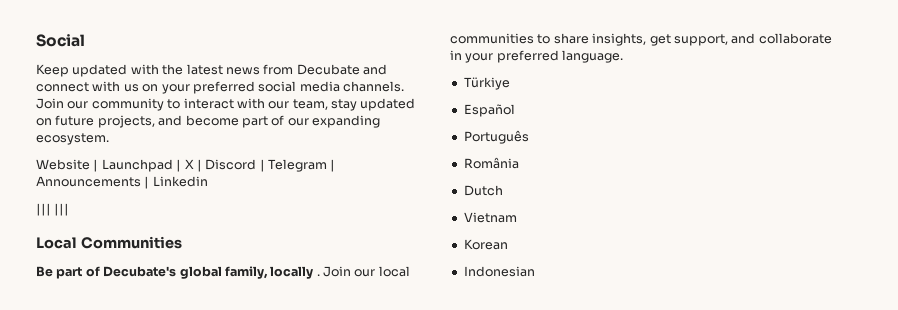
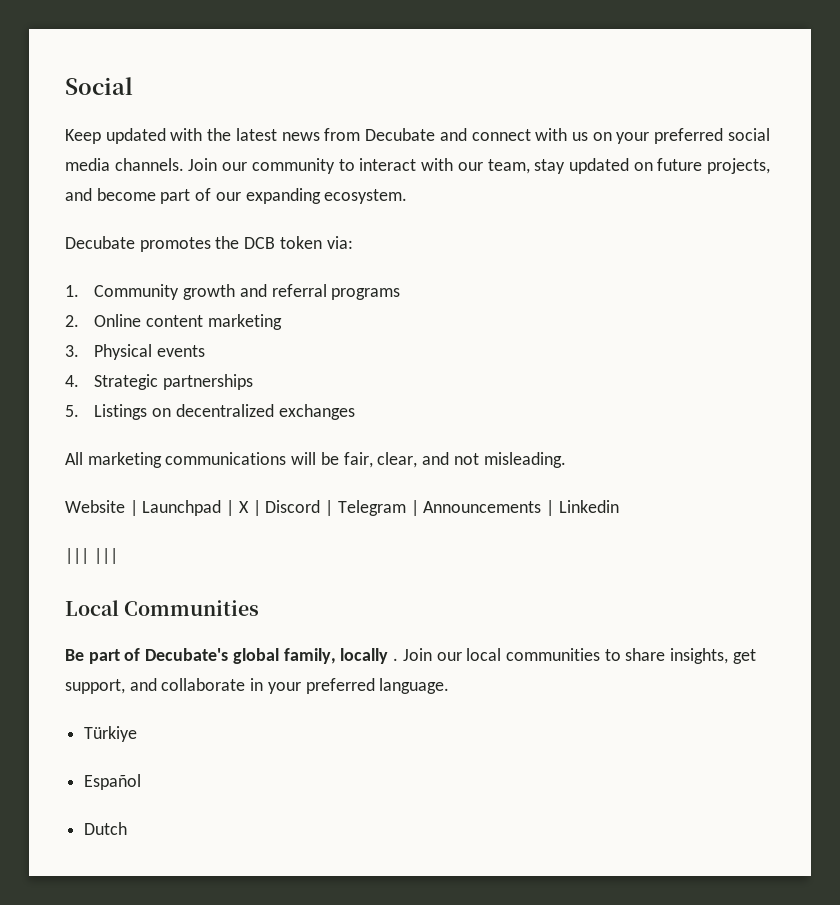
(109, 139) none -> [65,236,353,252] [65,284,401,300] [65,314,282,330] [65,344,206,360] [65,374,254,390] [65,404,355,420] [65,452,566,468] // Decubate promotes the DCB token via: // 1. Community growth and referral programs // 2. Online content marketing // 3. Physical events // 4. Strategic partnerships // 5. Listings on decentralized exchanges // All marketing communications will be fair, clear, and not misleading.
[463,130,529,144] [463,157,519,169] // Português // România -> (142, 782) none
[463,212,517,223] [463,239,508,250] [463,266,535,277] // Vietnam // Korean // Indonesian -> (128, 828) none

